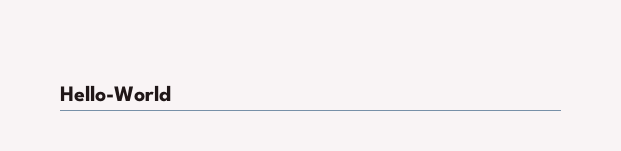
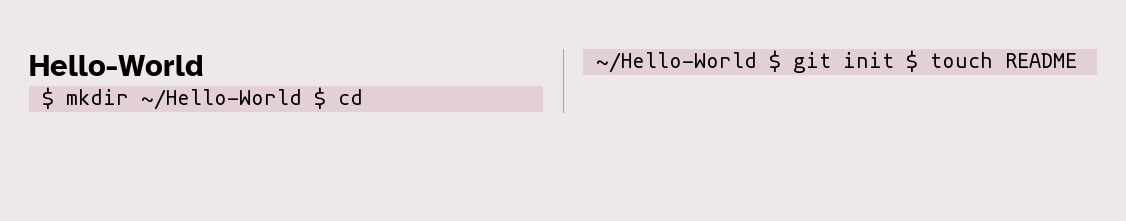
(171, 93) none -> [42,87,364,110] [596,50,1078,73] // $ mkdir ~/Hello-World $ cd ~/Hello-World $ git init $ touch README

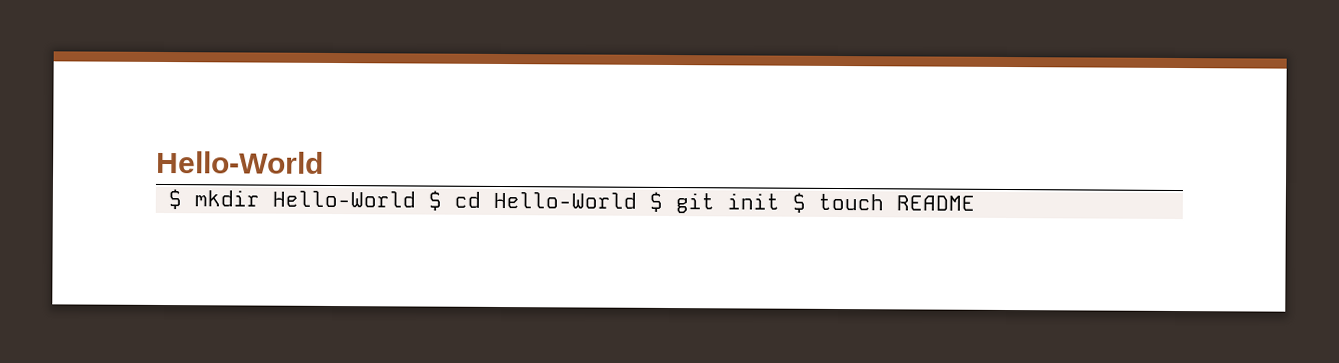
[141,89,303,110] ~/Hello-World -> [271,190,416,208] Hello-World
[596,52,758,73] ~/Hello-World -> [492,191,637,209] Hello-World

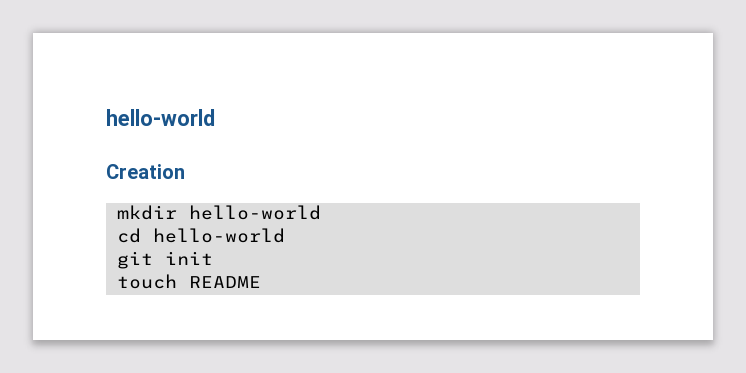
[156,150,324,174] [167,189,663,212] Hello-World // $ mkdir Hello-World $ cd Hello-World $ -> [106,109,215,126] [106,164,185,179] [117,205,322,220] [117,228,286,243] hello-world // Creation // mkdir hello-world // cd hello-world //
[791,192,806,213] $ -> (214, 258) //

